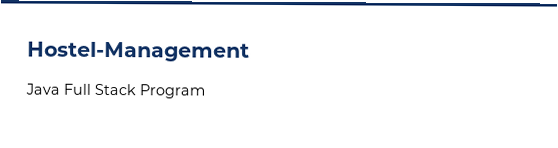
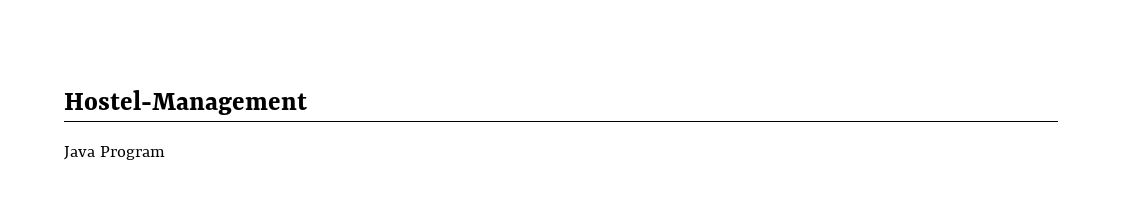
[63,83,136,96] Full Stack -> (95, 153) none

